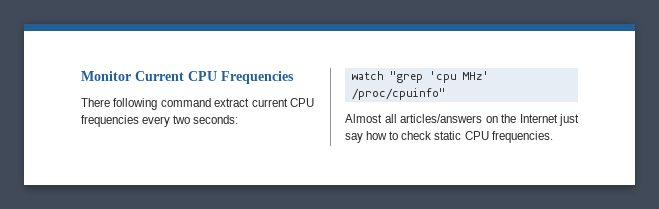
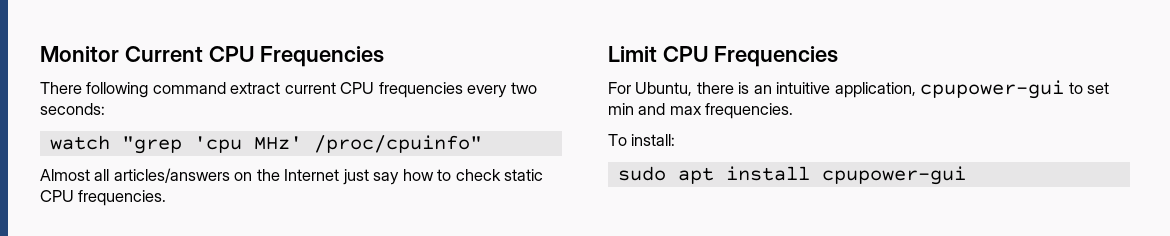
(553, 137) none -> [608,46,838,67] [608,80,1110,99] [608,103,794,119] [608,134,676,146] [617,166,966,185] // Limit CPU Frequencies // For Ubuntu, there is an intuitive application, cpupower-gui to set min and max frequencies. // To install: // sudo apt install cpupower-gui

